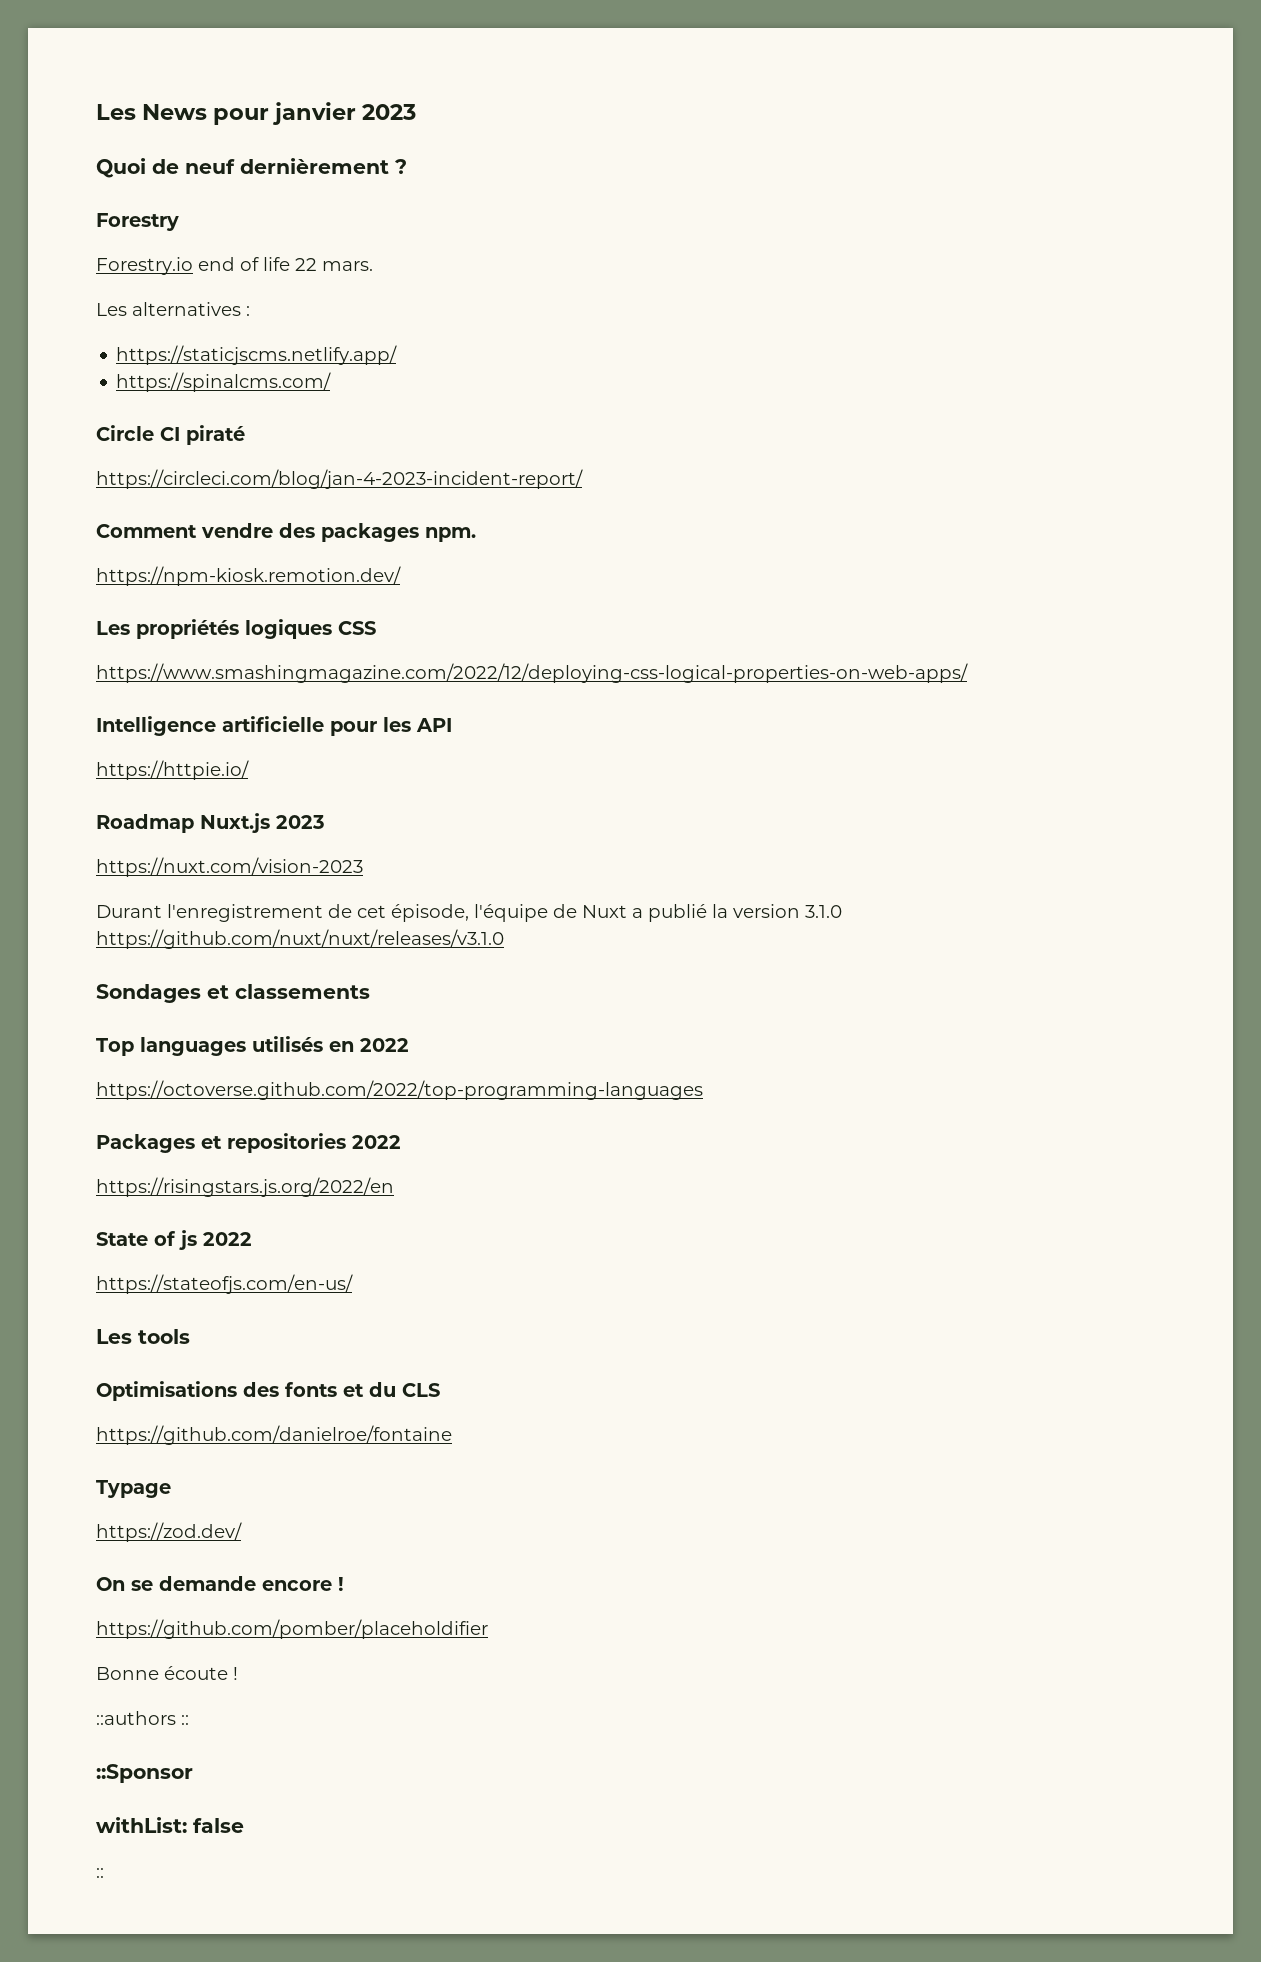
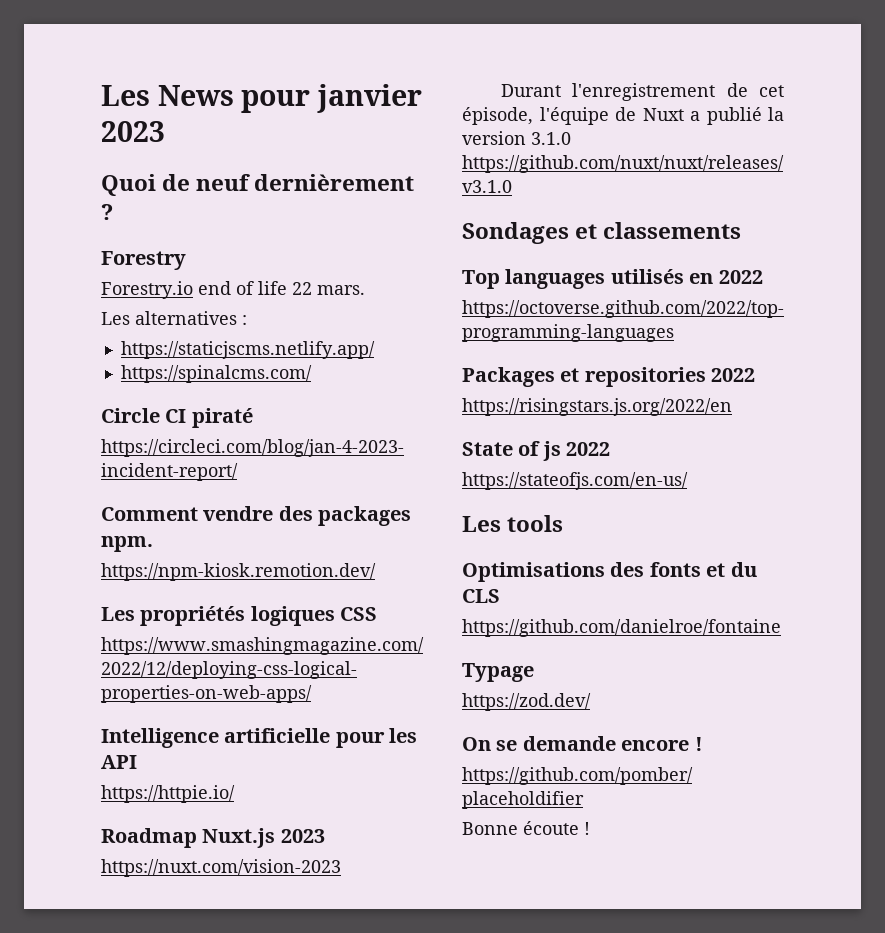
[96,1711,189,1725] [96,1764,193,1783] [96,1817,244,1833] [96,1868,104,1878] // ::authors :: // ::Sponsor // withList: false // :: -> (590, 828) none

